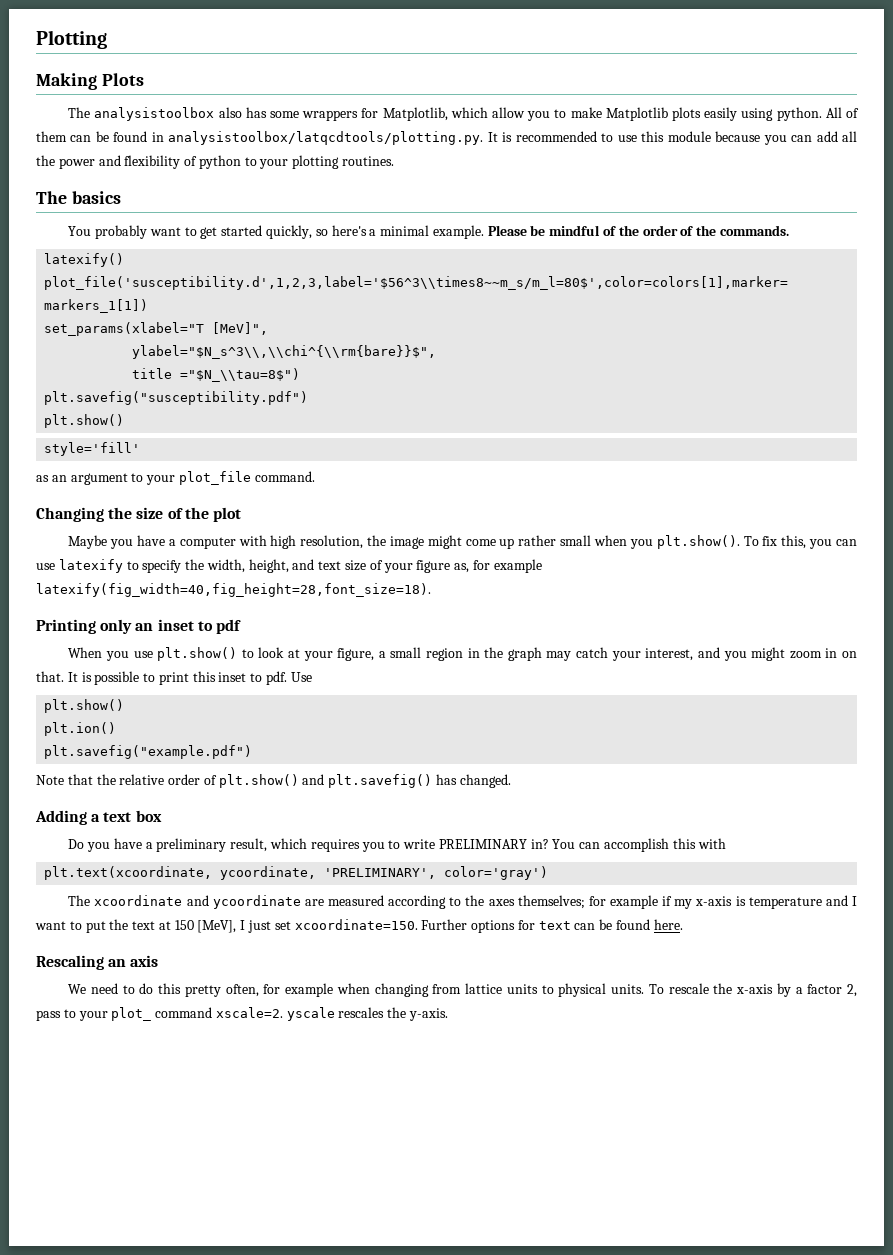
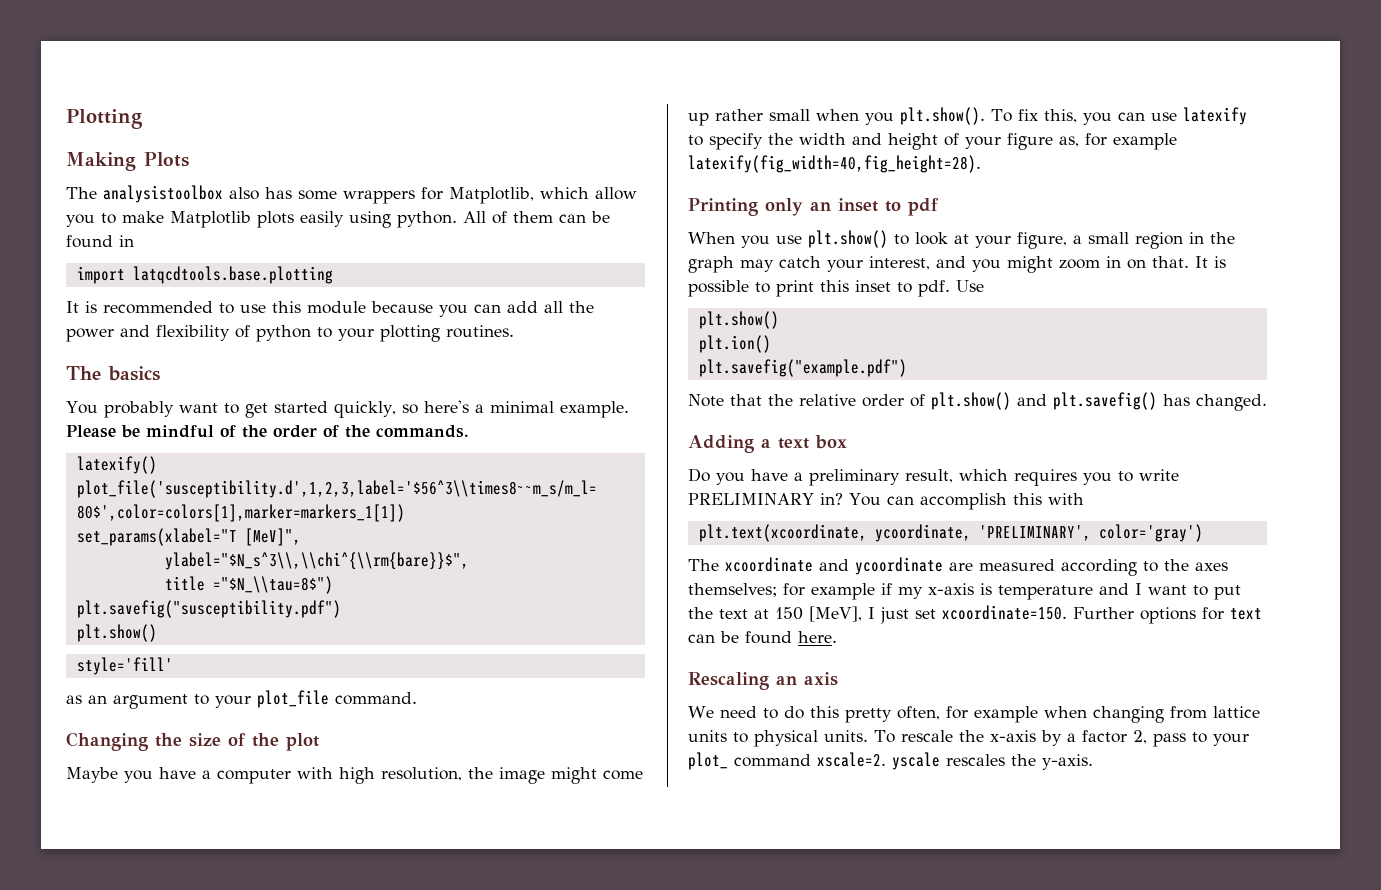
[168,131,484,145] analysistoolbox/latqcdtools/plotting.py. -> [76,266,333,284] // import latqcdtools.base.plotting //
[206,559,367,573] width, height, and text size -> [799,133,938,150] width and height
[36,583,431,597] latexify(fig_width=40,fig_height=28,font_size=18). -> [688,155,981,173] latexify(fig_width=40,fig_height=28).

